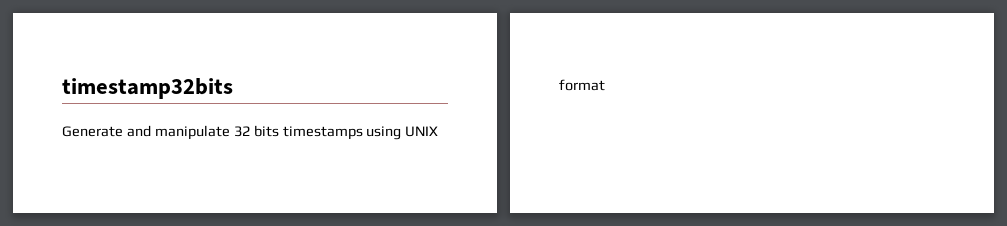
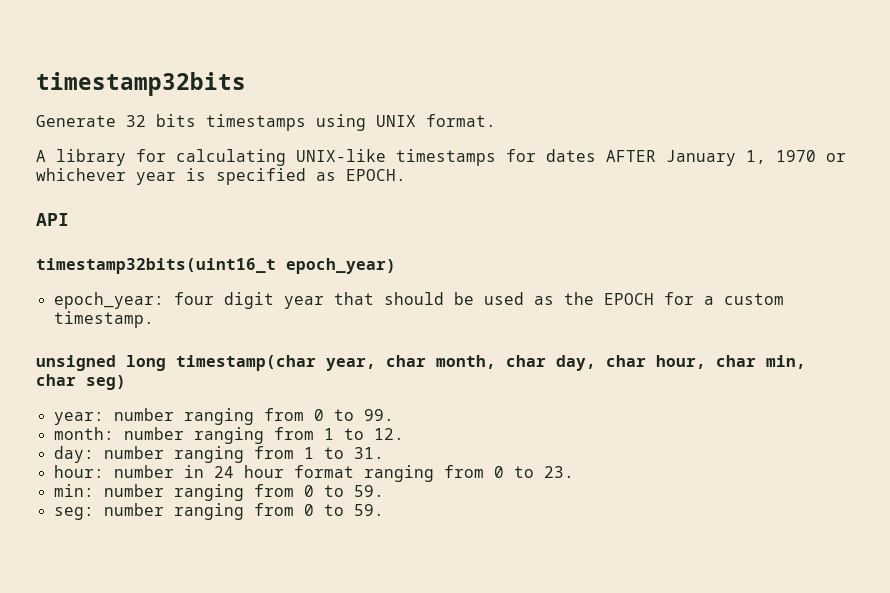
[126,125,230,140] and manipulate -> (116, 121) none
[559,79,605,91] format -> [426,114,496,127] [36,149,846,166] [36,168,406,185] [36,213,69,226] [36,258,396,274] [53,292,784,309] [53,311,154,328] [36,355,806,371] [36,374,126,390] [53,408,394,425] [53,427,404,444] [53,446,384,463] [53,465,574,482] [53,484,384,501] [53,503,384,520] format. // A library for calculating UNIX-like timestamps for dates AFTER January 1, 1970 or whichever year is specified as EPOCH. // API // timestamp32bits(uint16_t epoch_year) // epoch_year: four digit year that should be used as the EPOCH for a custom timestamp. // unsigned long timestamp(char year, char month, char day, char hour, char min, char seg) // year: number ranging from 0 to 99. // month: number ranging from 1 to 12. // day: number ranging from 1 to 31. // hour: number in 24 hour format ranging from 0 to 23. // min: number ranging from 0 to 59. // seg: number ranging from 0 to 59.

